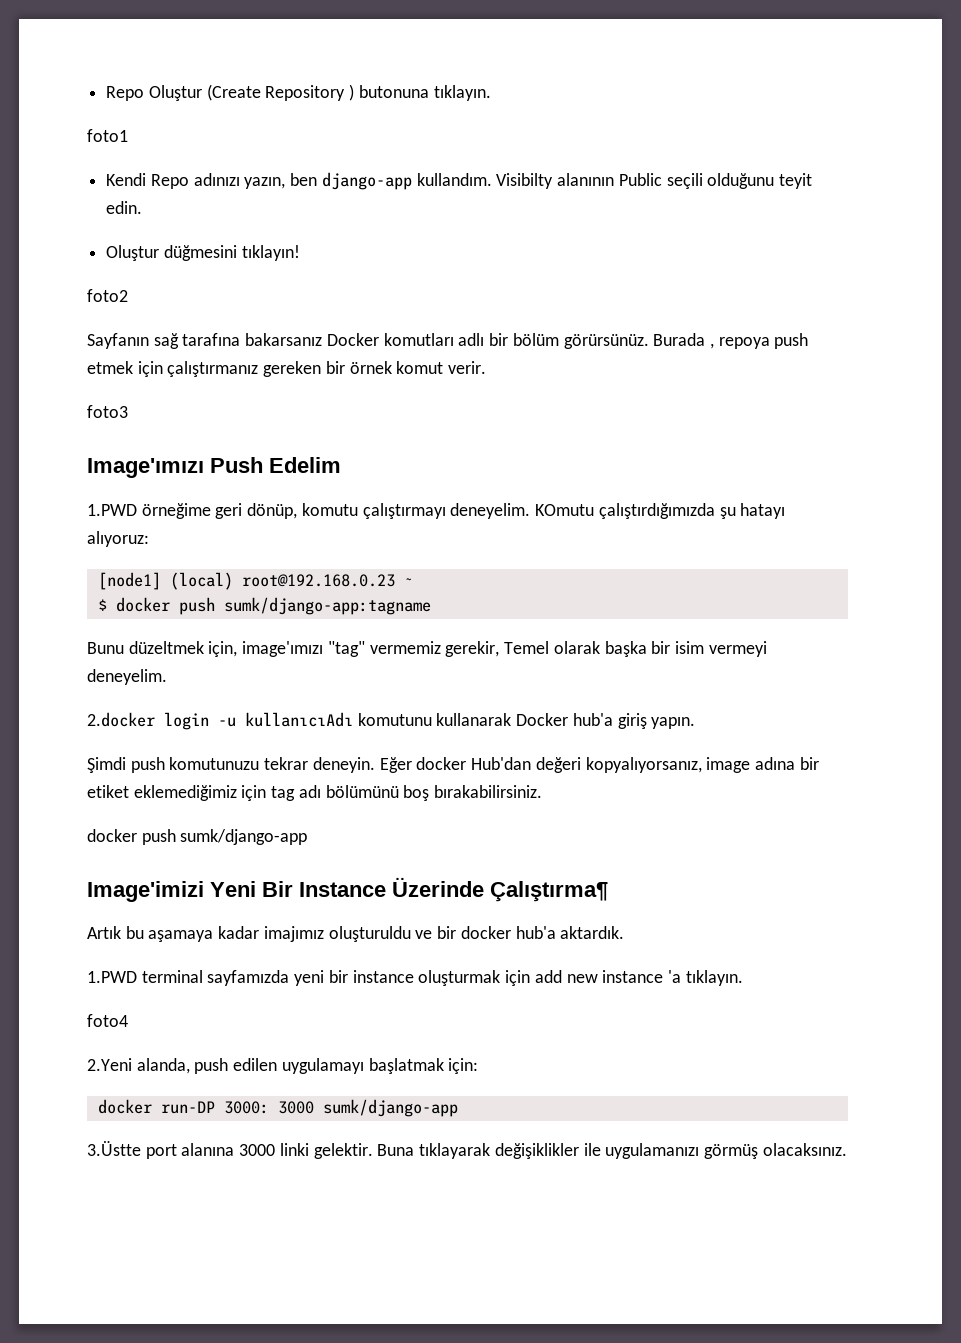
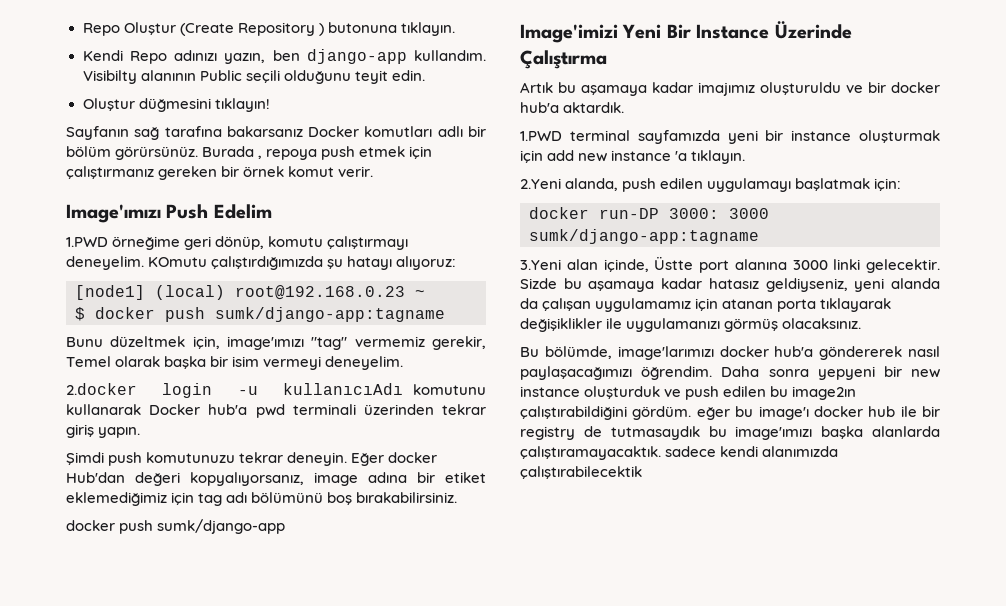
[87,129,128,142] // foto1 -> (455, 29) none
[87,289,128,302] // foto2 -> (270, 105) none
[87,405,128,418] // foto3 -> (374, 171) none
(613, 719) none -> [255,404,487,418] pwd terminali üzerinden tekrar
[490,881,608,902] Çalıştırma¶ -> [520,50,607,69] Çalıştırma
[87,1014,128,1027] // foto4 -> (746, 157) none
[322,1099,458,1117] [87,1141,415,1159] sumk/django-app // 3.Üstte port alanına 3000 linki gelektir. Buna -> [529,229,759,244] [520,256,940,273] [520,278,940,292] [520,298,817,312] sumk/django-app:tagname // 3.Yeni alan içinde, Üstte port alanına 3000 linki gelecektir. Sizde bu aşamaya kadar hatasız geldiyseniz, yeni alanda da çalışan uygulamamız için atanan porta
(847, 1149) none -> [520,346,940,360] [520,366,940,380] [520,386,857,400] [520,406,940,420] [520,426,940,440] [520,446,839,460] [520,466,642,479] // Bu bölümde, image'larımızı docker hub'a göndererek nasıl paylaşacağımızı öğrendim. Daha sonra yepyeni bir new instance oluşturduk ve push edilen bu image2ın çalıştırabildiğini gördüm. eğer bu image'ı docker hub ile bir registry de tutmasaydık bu image'ımızı başka alanlarda çalıştıramayacaktık. sadece kendi alanımızda çalıştırabilecektik

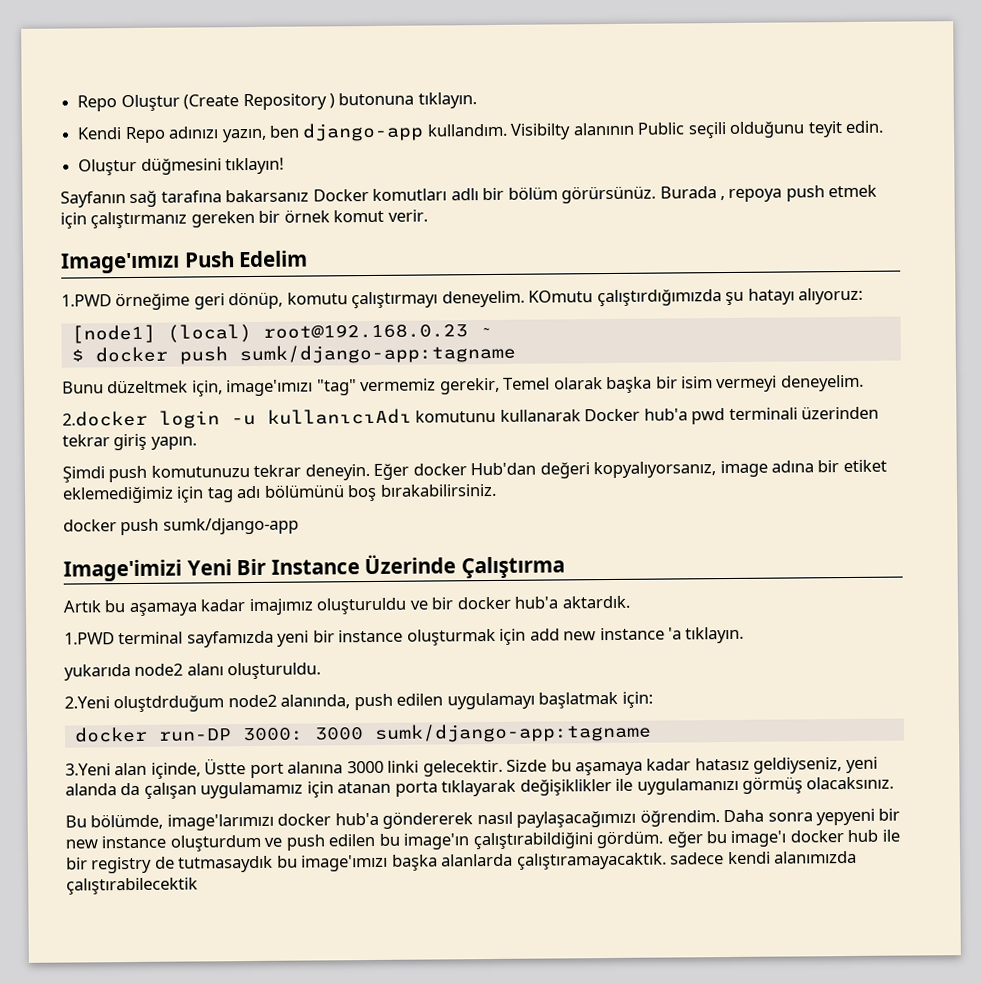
[520,178,619,191] 2.Yeni alanda, -> [64,662,322,681] [64,694,351,713] yukarıda node2 alanı oluşturuldu. // 2.Yeni oluştdrduğum node2 alanında,
[584,386,661,399] oluşturduk -> [169,834,261,852] oluşturdum
[792,386,857,400] image2ın -> [403,833,470,850] image'ın

